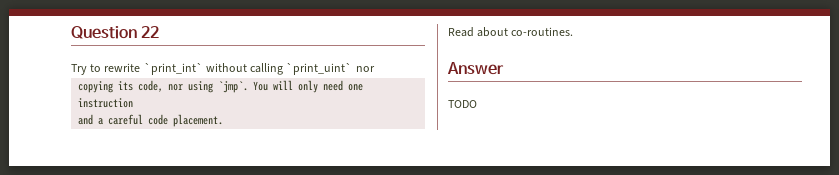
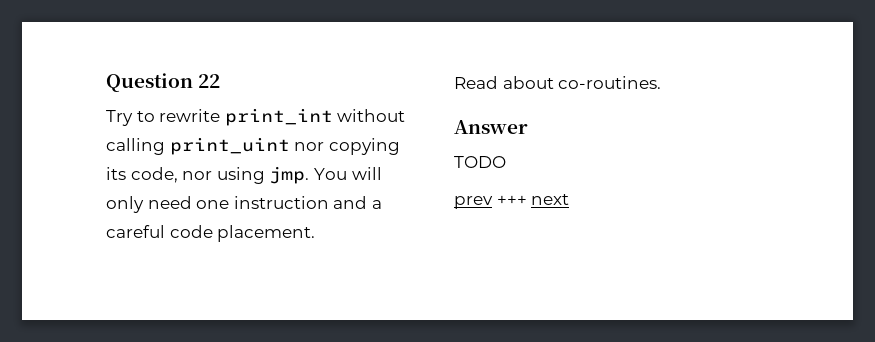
[143,63,203,75] `print_int` -> [224,108,333,126] print_int
[286,63,375,75] `print_uint` nor // -> [169,137,325,155] print_uint nor
[218,81,249,93] `jmp`. -> [269,166,310,184] jmp.
(134, 103) // -> (329, 202) none
(477, 104) none -> [454,194,570,209] // prev +++ next

